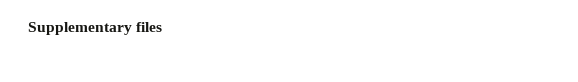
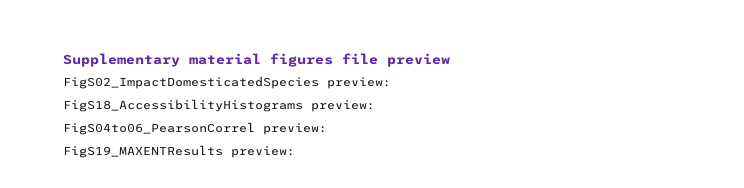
[136,22,163,32] files -> [189,53,450,67] [63,76,391,89] [63,99,375,112] [63,122,327,135] [63,145,295,158] material figures file preview // FigS02_ImpactDomesticatedSpecies preview: // FigS18_AccessibilityHistograms preview: // FigS04to06_PearsonCorrel preview: // FigS19_MAXENTResults preview:

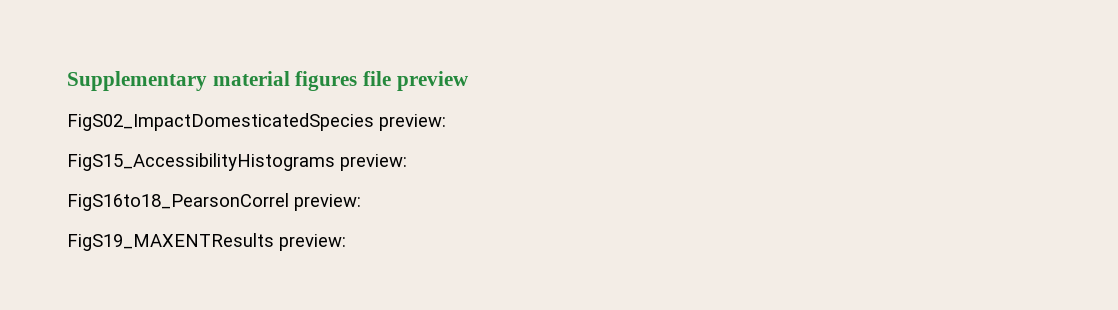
[63,99,375,112] [63,122,255,135] FigS18_AccessibilityHistograms preview: // FigS04to06_PearsonCorrel -> [67,153,407,171] [67,193,289,211] FigS15_AccessibilityHistograms preview: // FigS16to18_PearsonCorrel

